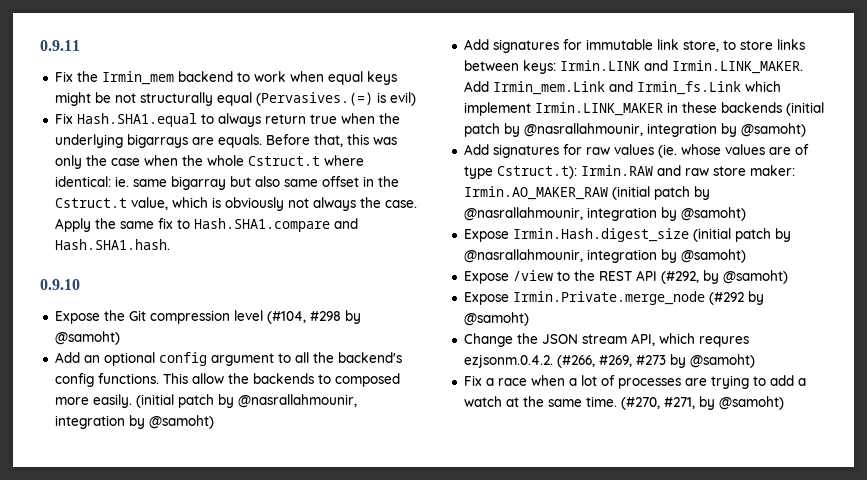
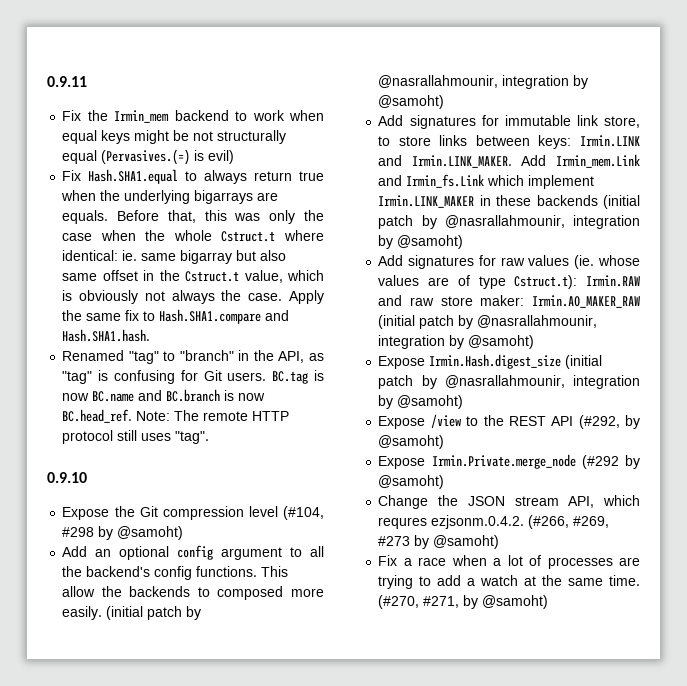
(170, 244) none -> [62,350,324,364] [62,370,325,384] [62,389,266,402] [62,409,290,423] [62,430,210,444] // Renamed "tag" to "branch" in the API, as "tag" is confusing for Git users. BC.tag is now BC.name and BC.branch is now BC.head_ref. Note: The remote HTTP protocol still uses "tag".

